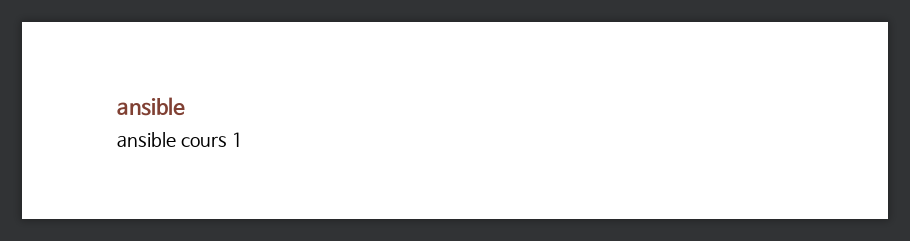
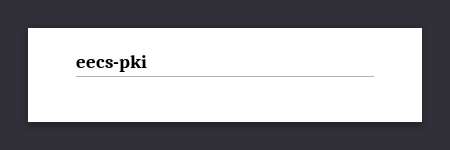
[117,97,185,116] [117,132,243,148] ansible // ansible cours 1 -> [76,55,147,72] eecs-pki

